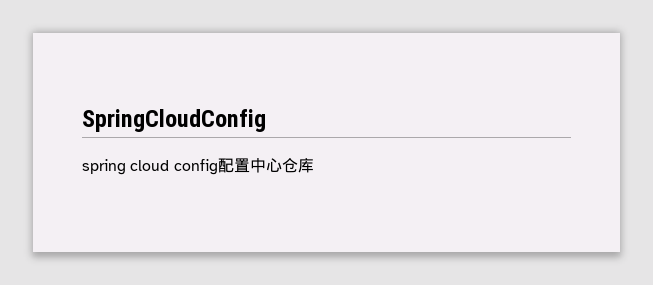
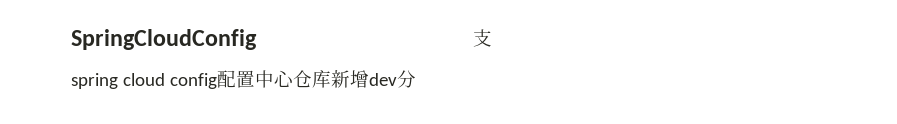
(314, 165) none -> [330,70,416,88] [473,29,492,47] 新增dev分支

